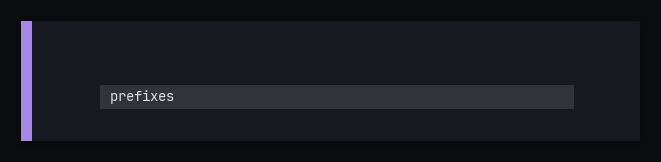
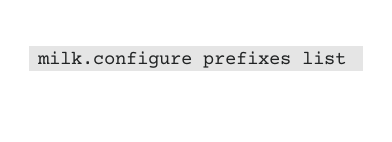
[109,90,174,104] prefixes -> [37,51,346,68] milk.configure prefixes list

